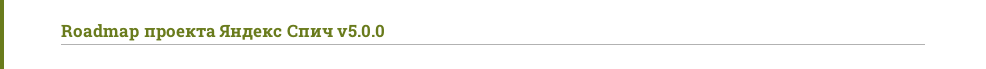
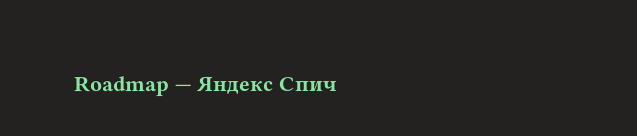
[143,27,216,41] проекта -> [175,84,192,92] —
[337,24,386,38] v5.0.0 -> (338, 84) none

